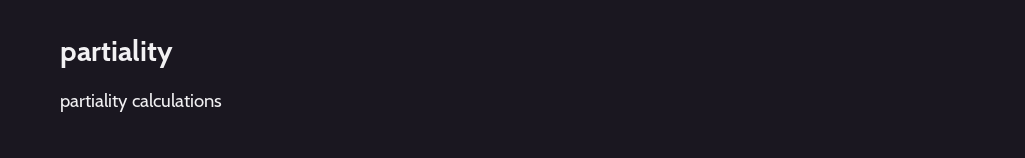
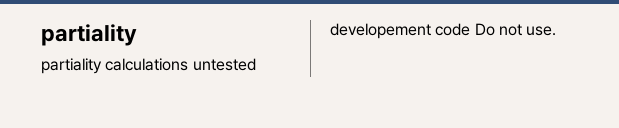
(222, 100) none -> [192,58,256,71] [330,23,557,39] untested developement code Do not use.

